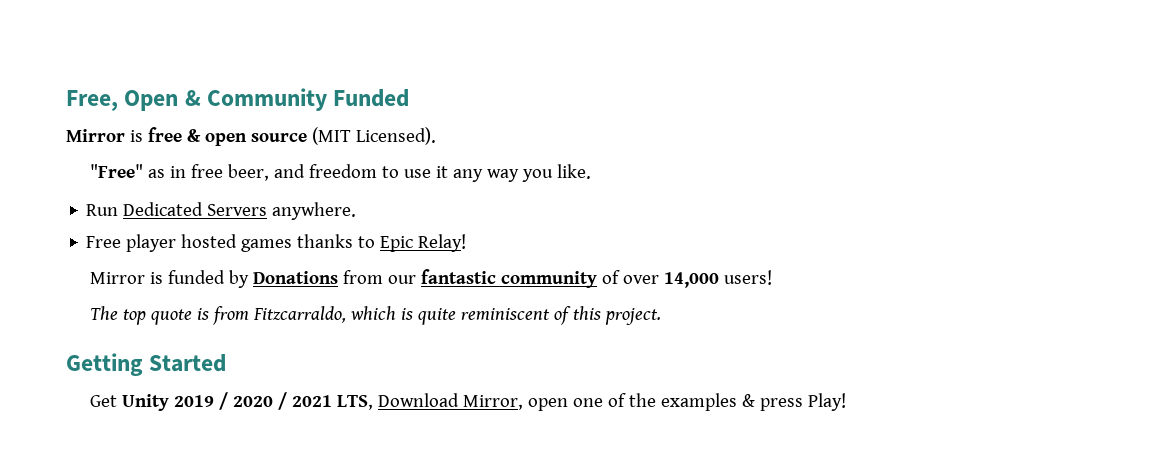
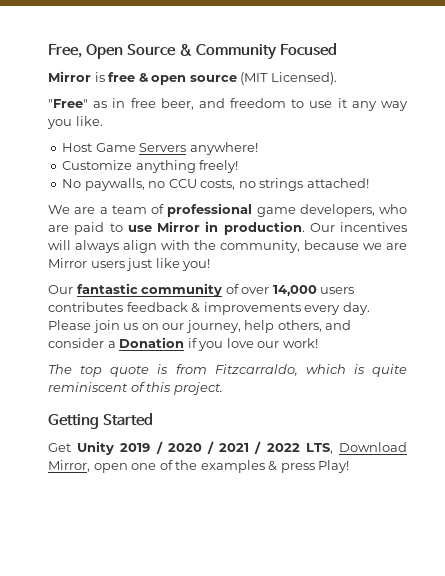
(179, 100) none -> [126,44,176,56] Source
[333,89,410,107] Funded -> [279,43,337,56] Focused
[86,202,357,220] [86,234,467,252] [90,270,417,288] Run Dedicated Servers anywhere. // Free player hosted games thanks to Epic Relay! // Mirror is funded by Donations from our -> [62,142,258,155] [62,160,239,173] [62,178,369,191] [48,203,407,217] [48,221,407,235] [48,240,407,253] [48,258,211,271] [48,285,73,294] Host Game Servers anywhere! // Customize anything freely! // No paywalls, no CCU costs, no strings attached! // We are a team of professional game developers, who are paid to use Mirror in production. Our incentives will always align with the community, because we are Mirror users just like you! // Our
[724,270,773,285] users! -> [320,287,355,294] [48,302,370,315] [48,320,352,333] [48,337,318,351] users contributes feedback & improvements every day. Please join us on our journey, help others, and consider a Donation if you love our work!
(333, 401) none -> [254,441,300,454] / 2022

